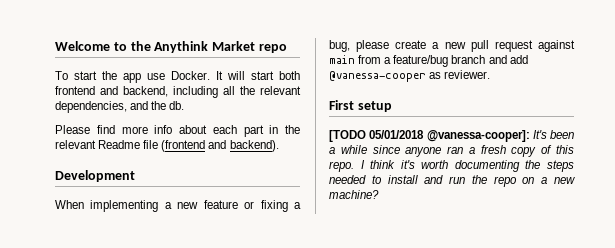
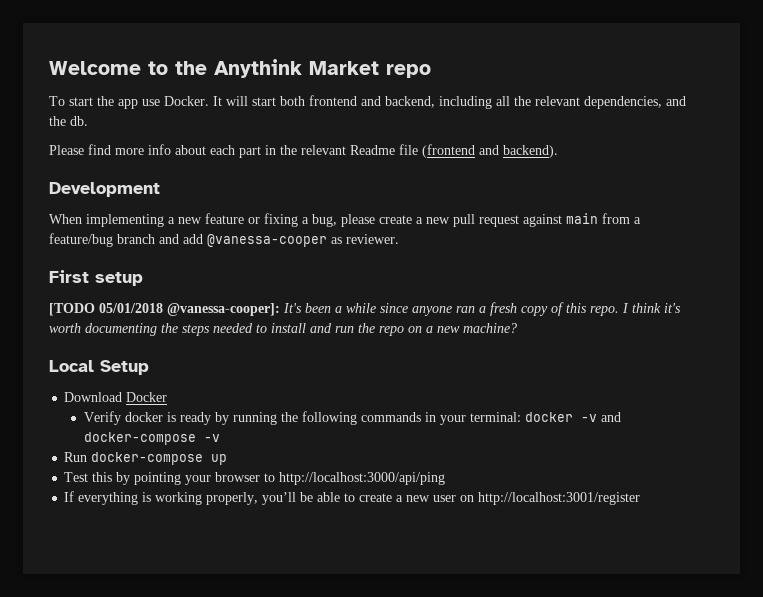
(379, 194) none -> [49,360,149,375] [64,392,168,402] [84,411,622,425] [84,432,221,445] [64,452,228,465] [64,472,446,485] [64,491,641,505] // Local Setup // Download Docker // Verify docker is ready by running the following commands in your terminal: docker -v and docker-compose -v // Run docker-compose up // Test this by pointing your browser to http://localhost:3000/api/ping // If everything is working properly, you’ll be able to create a new user on http://localhost:3001/register

